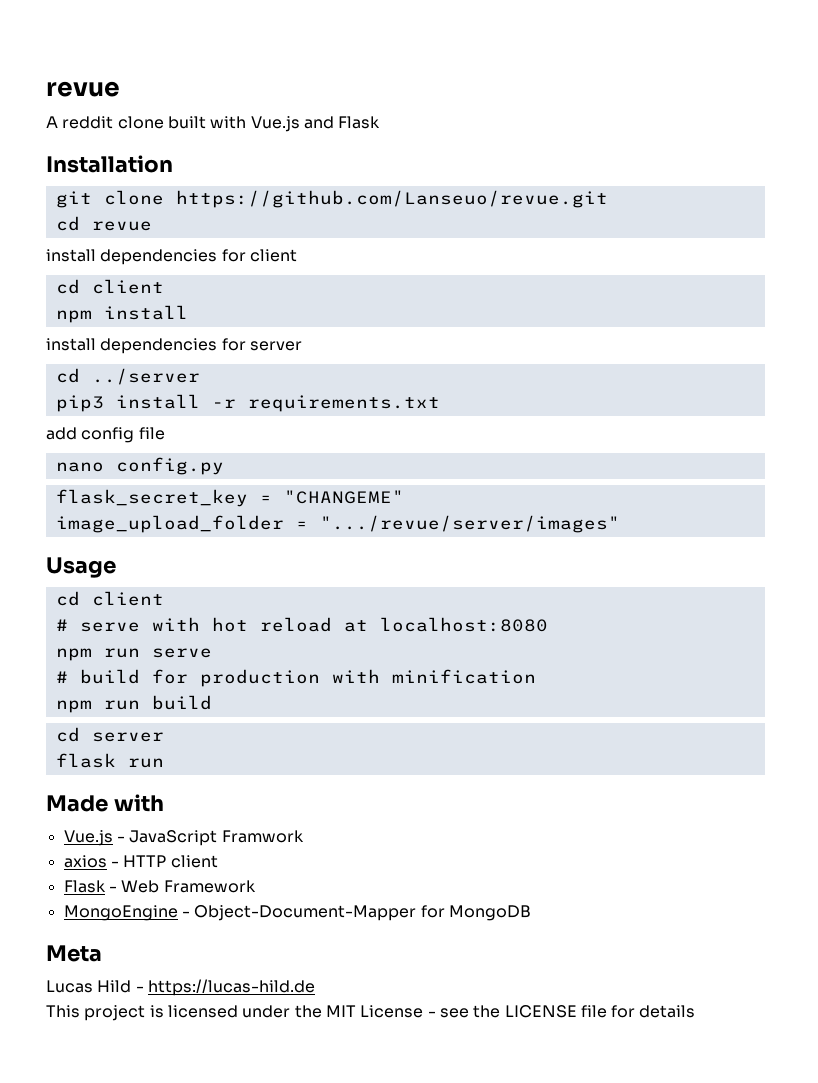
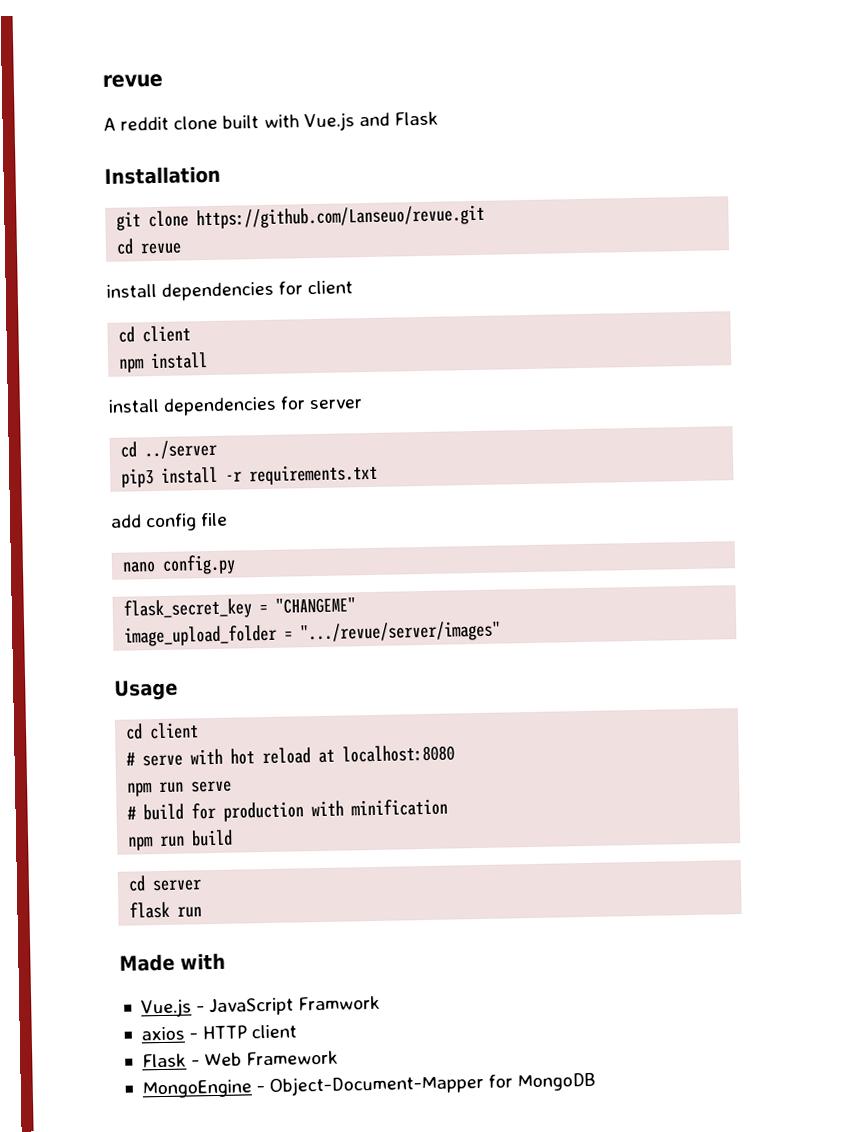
[46,945,102,962] [46,979,315,996] [46,1005,696,1021] // Meta // Lucas Hild - https://lucas-hild.de // This project is licensed under the MIT License - see the LICENSE file for details -> (597, 1082) none

